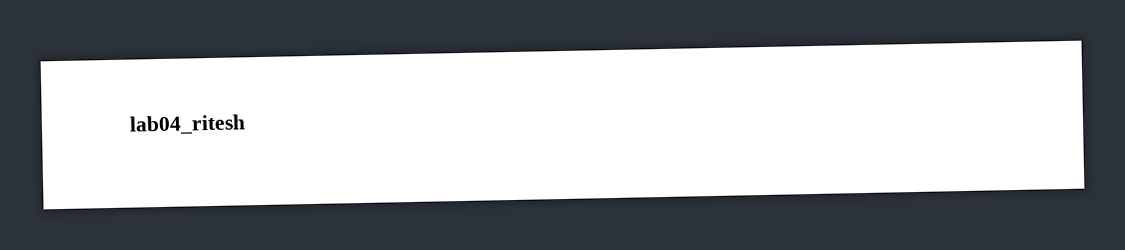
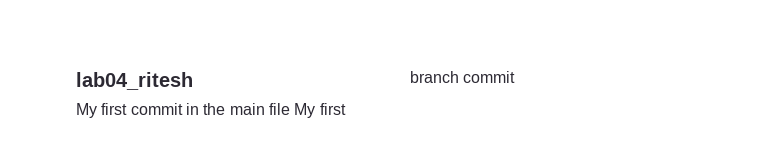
(246, 125) none -> [76,103,346,118] [410,71,516,83] // My first commit in the main file My first branch commit

